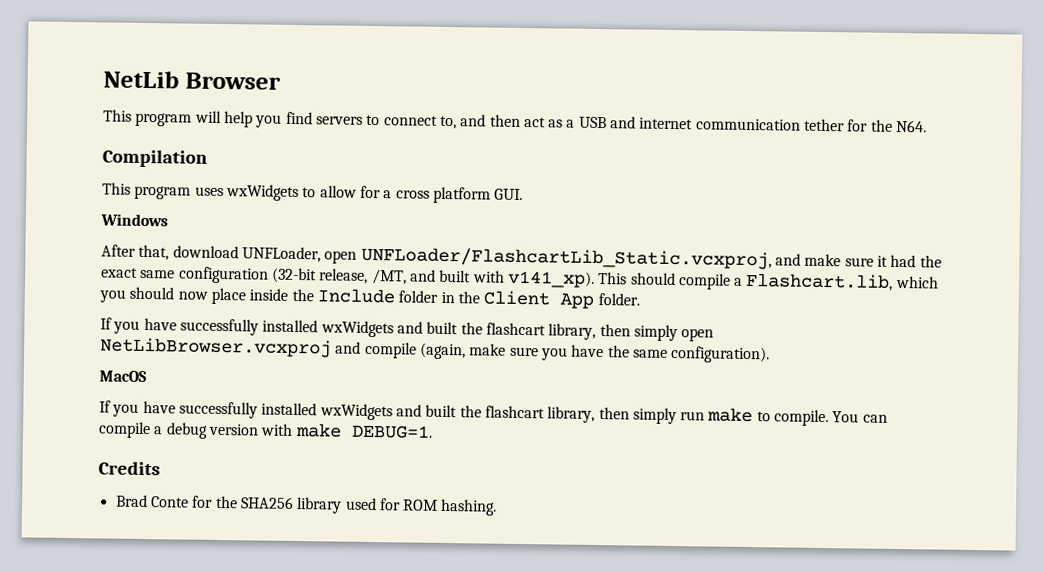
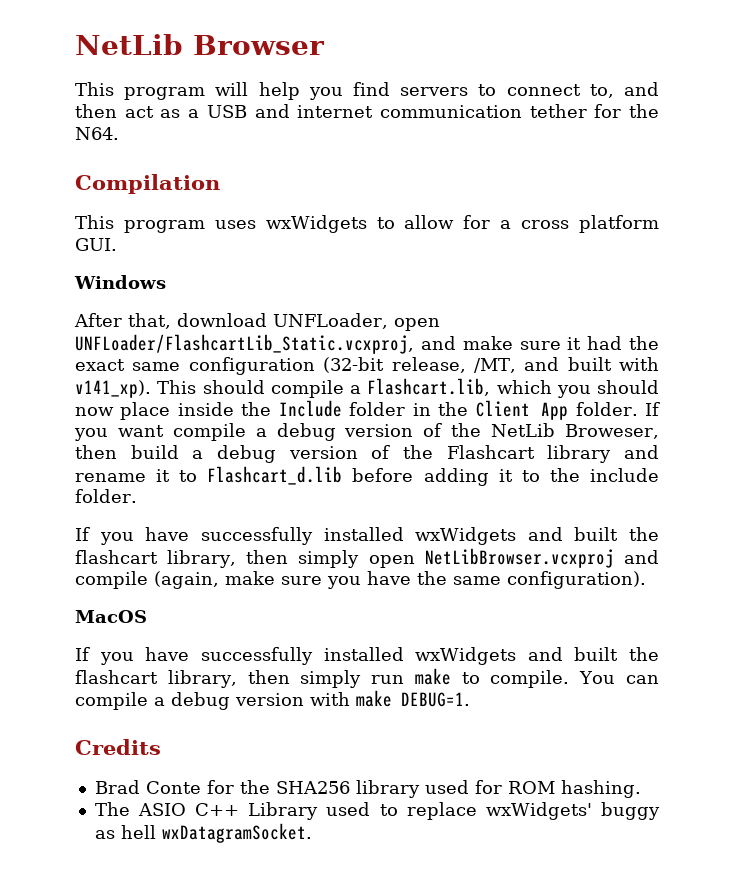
(640, 299) none -> [644,402,660,416] [74,423,660,441] [75,445,659,463] [75,466,659,486] [75,489,137,503] If you want compile a debug version of the NetLib Broweser, then build a debug version of the Flashcart library and rename it to Flashcart_d.lib before adding it to the include folder.
(498, 507) none -> [94,802,660,820] [94,823,312,843] // The ASIO C++ Library used to replace wxWidgets' buggy as hell wxDatagramSocket.

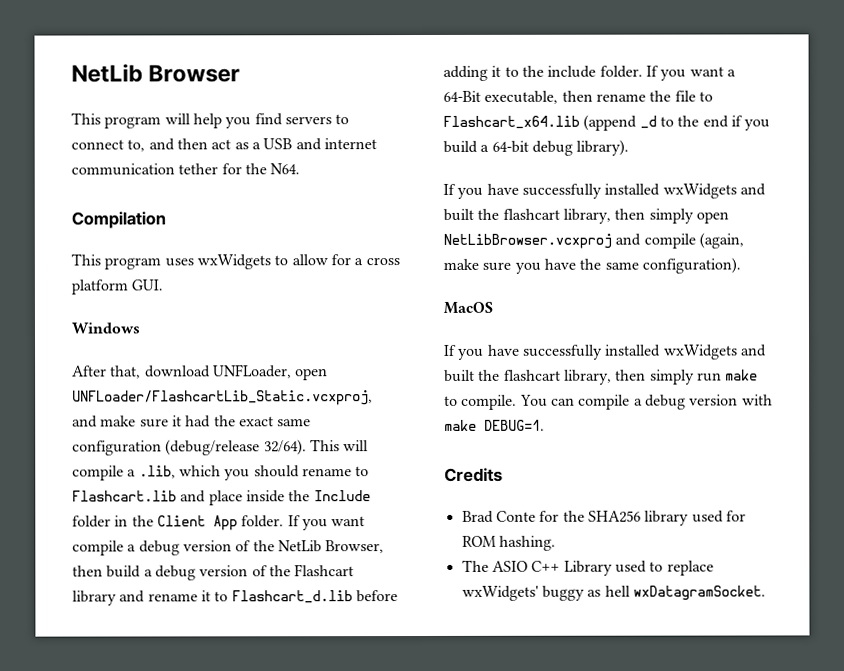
[323,357,659,373] [75,378,491,398] (32-bit release, /MT, and built with v141_xp). This should compile a Flashcart.lib, -> [165,439,370,456] [72,465,176,481] (debug/release 32/64). This will compile a .lib,
[75,407,114,416] now -> [301,466,370,477] [72,490,207,503] rename to Flashcart.lib and
[565,424,660,439] Broweser, -> [325,540,385,554] Browser,
(137, 496) none -> [645,65,736,81] [443,90,713,104] [443,114,771,131] [443,139,630,156] If you want a 64-Bit executable, then rename the file to Flashcart_x64.lib (append _d to the end if you build a 64-bit debug library).

